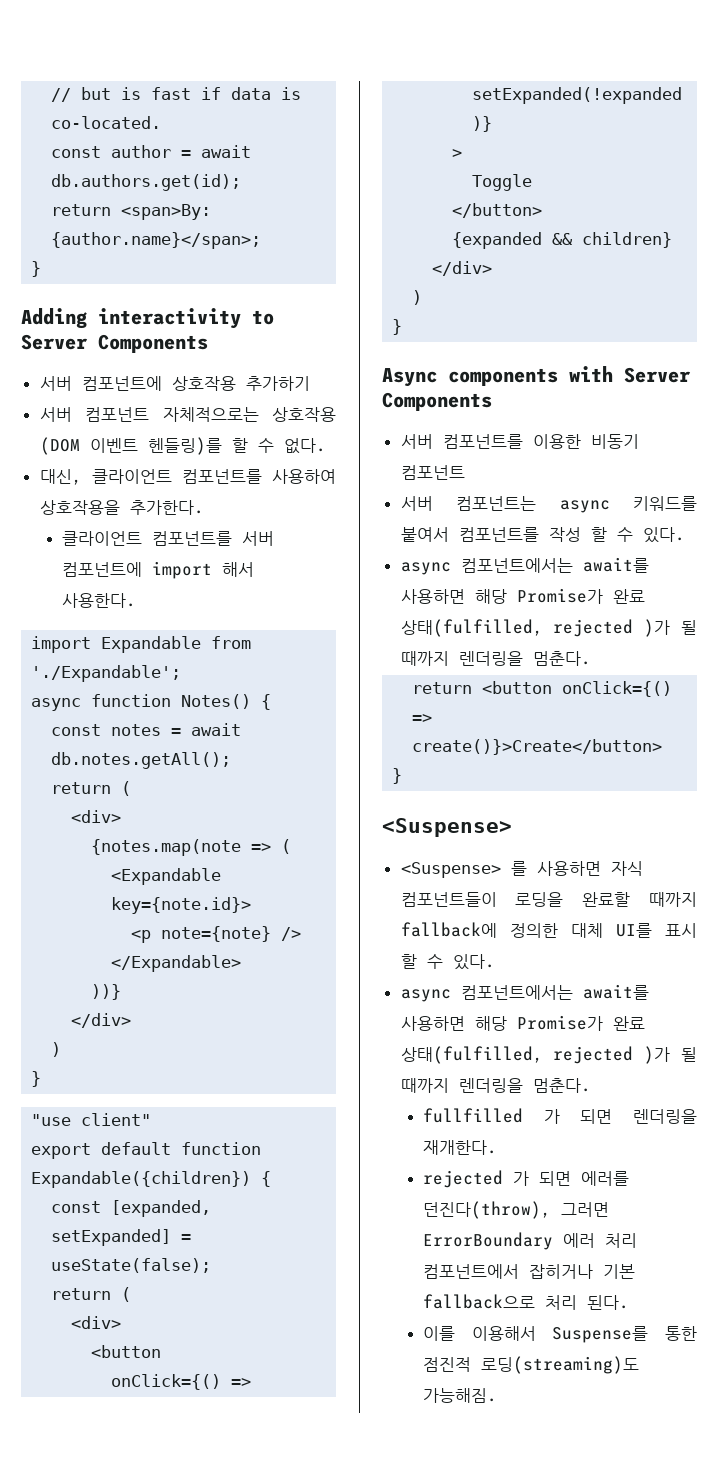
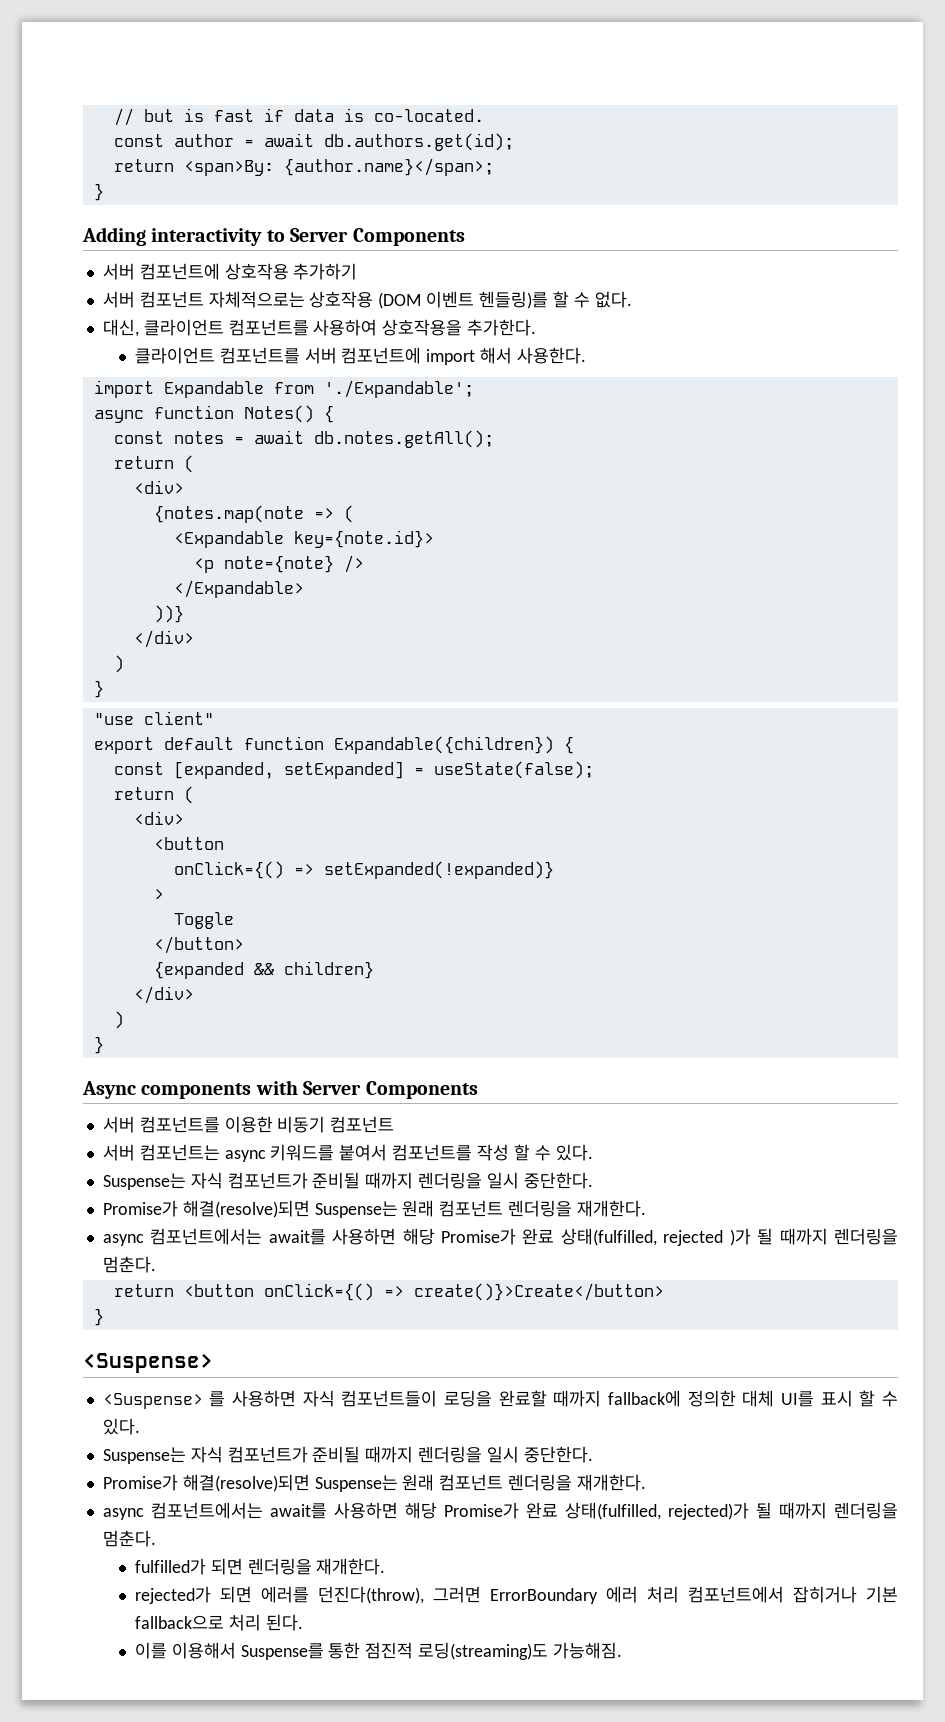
(685, 535) none -> [102,1172,593,1190] [102,1200,646,1218] // Suspense는 자식 컴포넌트가 준비될 때까지 렌더링을 일시 중단한다. // Promise가 해결(resolve)되면 Suspense는 원래 컴포넌트 렌더링을 재개한다.
[400,984,649,1002] [400,1015,645,1031] [400,1046,697,1064] [400,1078,591,1093] [422,1108,560,1124] // async 컴포넌트에서는 await를 사용하면 해당 Promise가 완료 상태(fulfilled, rejected )가 될 때까지 렌더링을 멈춘다. // fullfilled 가 -> [102,1446,593,1464] [102,1474,646,1492] [102,1502,898,1520] [102,1530,156,1547] [134,1558,206,1575] // Suspense는 자식 컴포넌트가 준비될 때까지 렌더링을 일시 중단한다. // Promise가 해결(resolve)되면 Suspense는 원래 컴포넌트 렌더링을 재개한다. // async 컴포넌트에서는 await를 사용하면 해당 Promise가 완료 상태(fulfilled, rejected)가 될 때까지 렌더링을 멈춘다. // fulfilled가
[422,1170,529,1188] rejected 가 -> [134,1586,211,1604] rejected가

